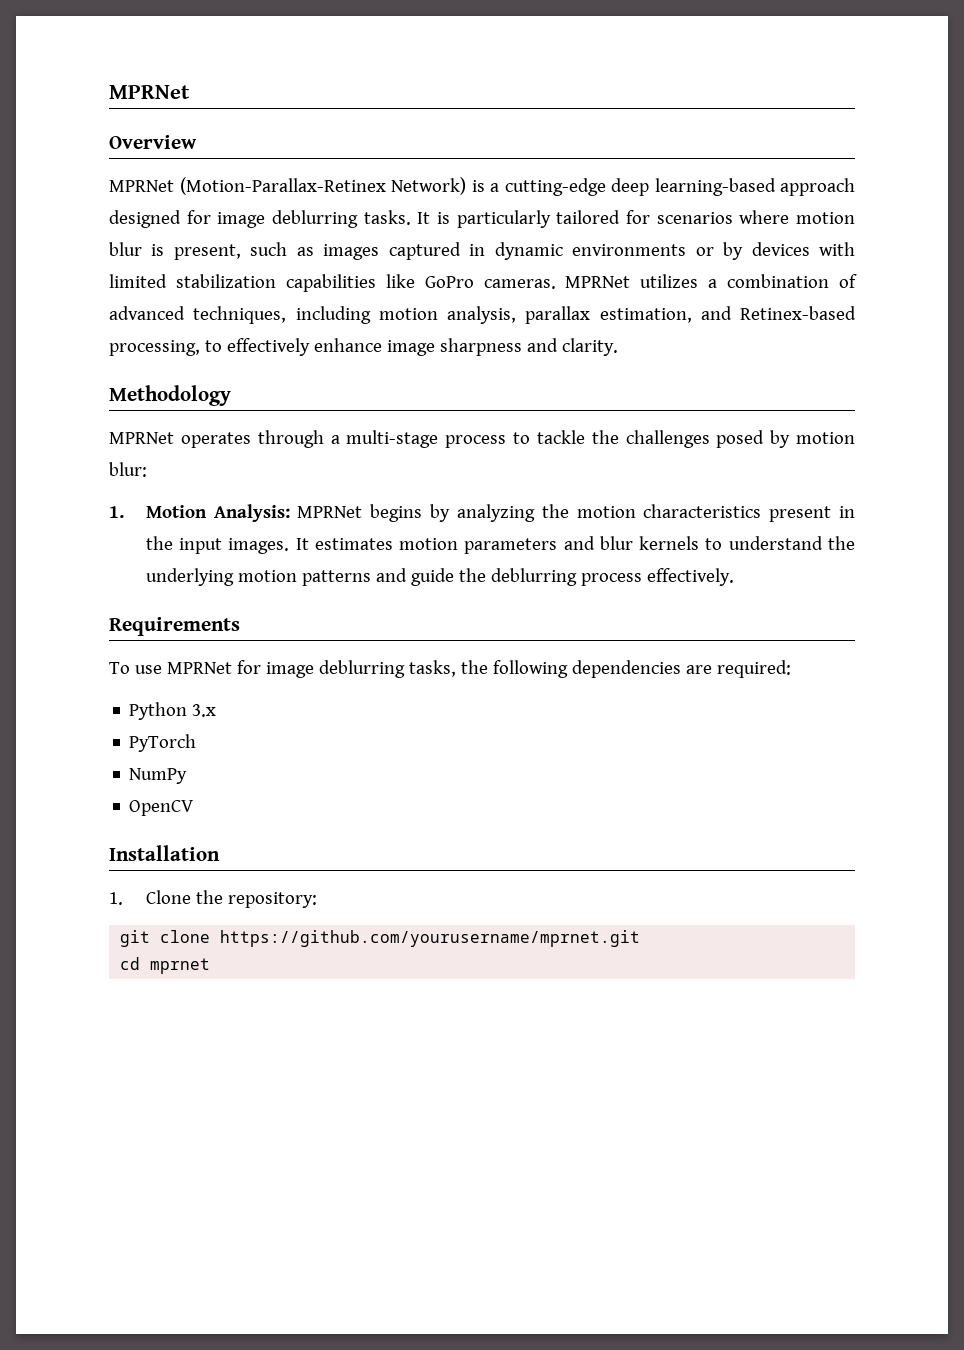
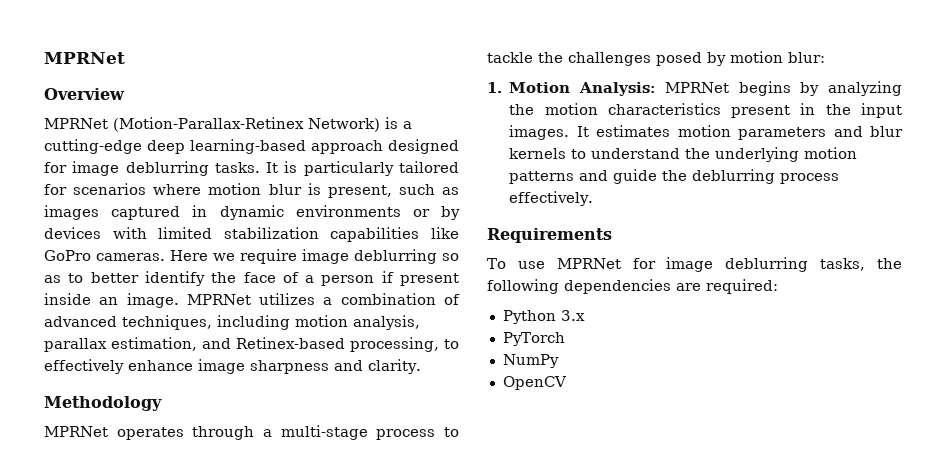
(556, 284) none -> [170,249,459,264] [44,271,460,286] [44,293,179,308] Here we require image deblurring so as to better identify the face of a person if present inside an image.
[109,845,220,861] [109,890,317,908] [120,930,641,947] [120,957,211,974] // Installation // 1. Clone the repository: // git clone https://github.com/yourusername/mprnet.git // cd mprnet -> (567, 383) none

